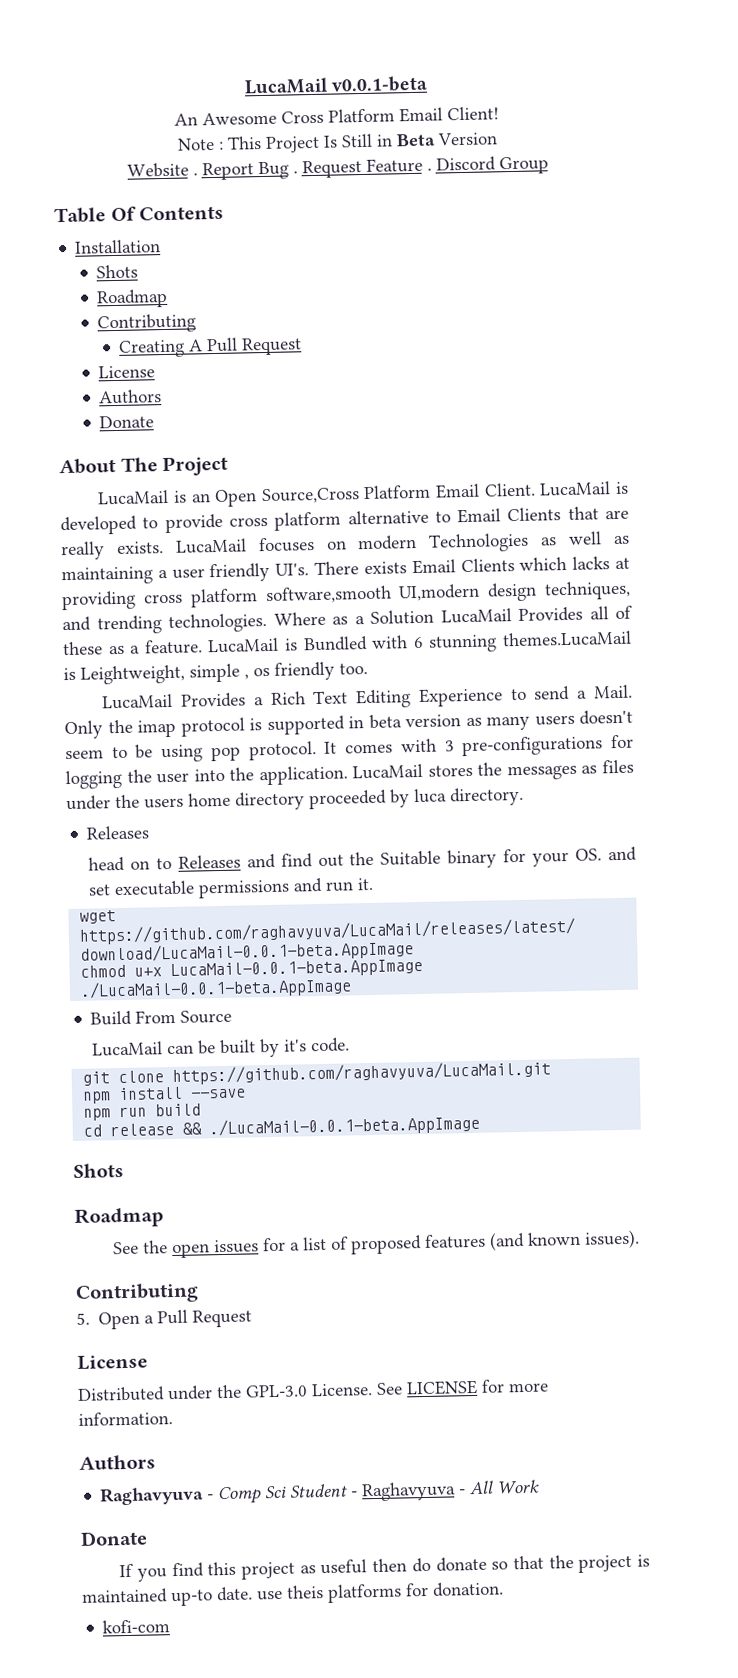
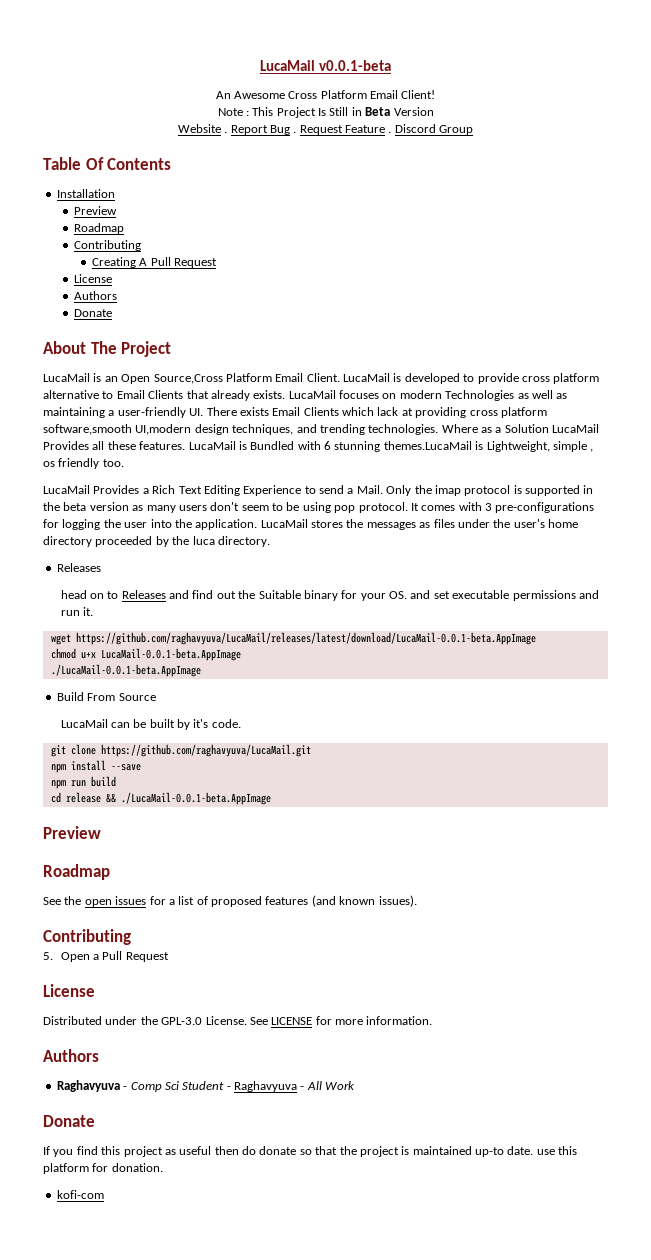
[96,264,139,279] Shots -> [74,206,118,215] Preview
[605,509,629,520] [60,541,105,561] are really -> [210,390,250,401] already
[171,562,310,583] user friendly UI's. -> [117,407,204,418] user-friendly UI.
[572,556,611,570] lacks -> [377,407,399,416] lack
[615,605,633,620] [62,639,203,656] of these as a feature. -> [107,441,186,450] these features.
[80,664,185,685] Leightweight, -> [486,441,550,452] Lightweight,
(364, 722) none -> [43,502,60,511] the
[579,709,633,725] doesn't -> [210,502,240,511] don't
[144,797,184,809] users -> [513,519,545,528] user's
(410, 798) none -> [172,536,190,545] the
[73,1162,124,1178] Shots -> [43,826,101,839] Preview
[286,1583,402,1603] theis platforms -> [558,1146,578,1155] [43,1163,89,1174] this platform

